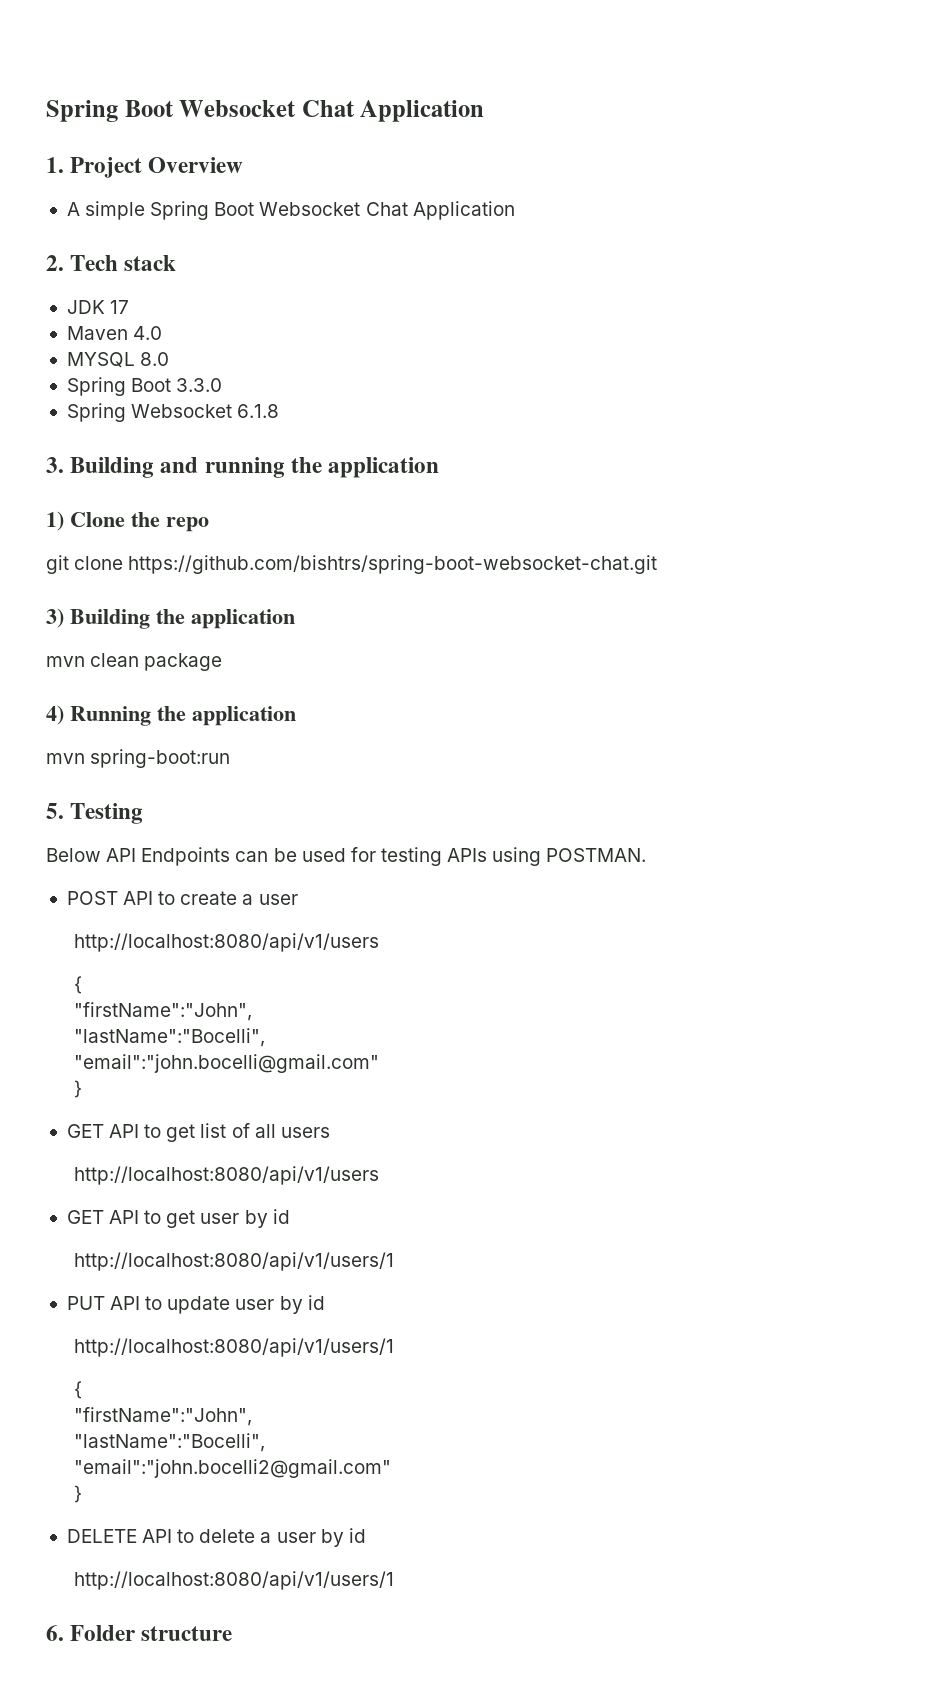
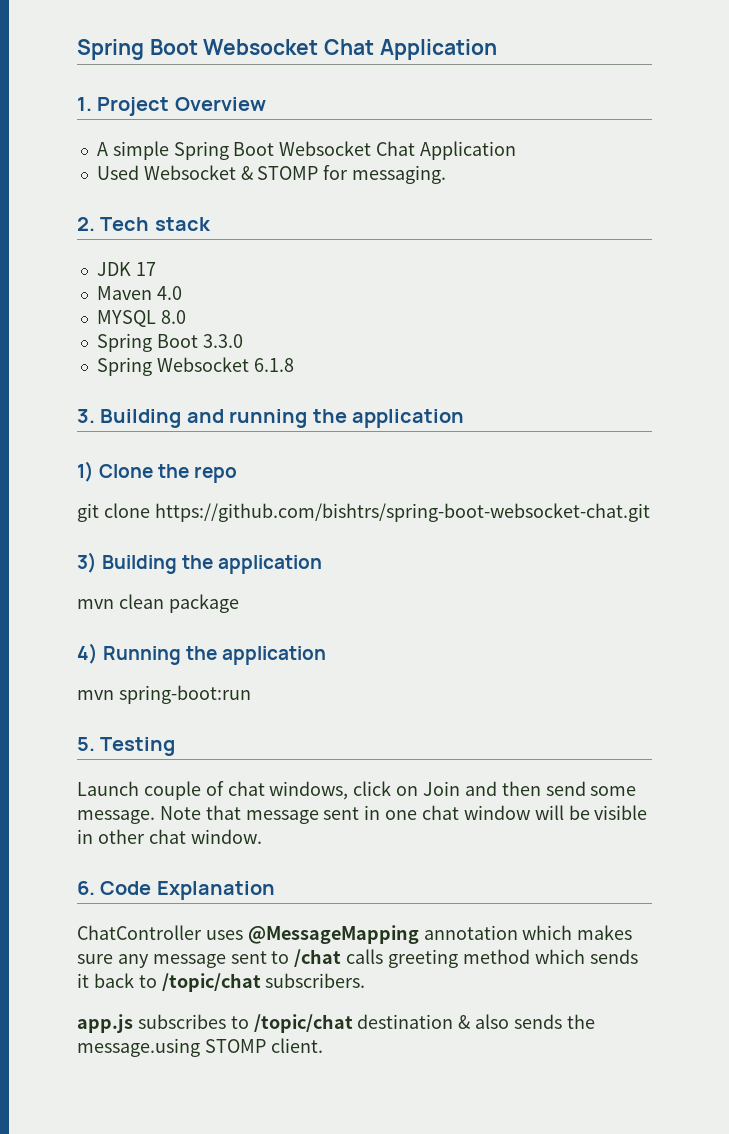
(515, 210) none -> [96,165,447,184] // Used Websocket & STOMP for messaging.
[46,847,647,866] [66,891,298,905] [73,933,379,952] [73,976,82,994] [73,1002,252,1021] [73,1028,265,1047] [73,1054,379,1073] [73,1080,82,1098] [66,1123,330,1142] [73,1166,379,1185] [66,1209,290,1228] [73,1252,394,1271] [66,1295,325,1314] [73,1338,394,1357] [73,1381,82,1399] [73,1407,252,1426] [73,1433,265,1452] [73,1459,391,1478] [73,1485,82,1503] [66,1528,366,1547] [73,1571,394,1590] [46,1625,233,1641] Below API Endpoints can be used for testing APIs using POSTMAN. // POST API to create a user // http://localhost:8080/api/v1/users // { // "firstName":"John", // "lastName":"Bocelli", // "email":"john.bocelli@gmail.com" // } // GET API to get list of all users // http://localhost:8080/api/v1/users // GET API to get user by id // http://localhost:8080/api/v1/users/1 // PUT API to update user by id // http://localhost:8080/api/v1/users/1 // { // "firstName":"John", // "lastName":"Bocelli", // "email":"john.bocelli2@gmail.com" // } // DELETE API to delete a user by id // http://localhost:8080/api/v1/users/1 // 6. Folder structure -> [77,781,637,800] [77,805,648,824] [77,829,262,844] [77,881,275,900] [77,925,633,944] [77,949,638,968] [77,973,366,992] [77,1014,595,1033] [77,1038,323,1057] Launch couple of chat windows, click on Join and then send some message. Note that message sent in one chat window will be visible in other chat window. // 6. Code Explanation // ChatController uses @MessageMapping annotation which makes sure any message sent to /chat calls greeting method which sends it back to /topic/chat subscribers. // app.js subscribes to /topic/chat destination & also sends the message.using STOMP client.

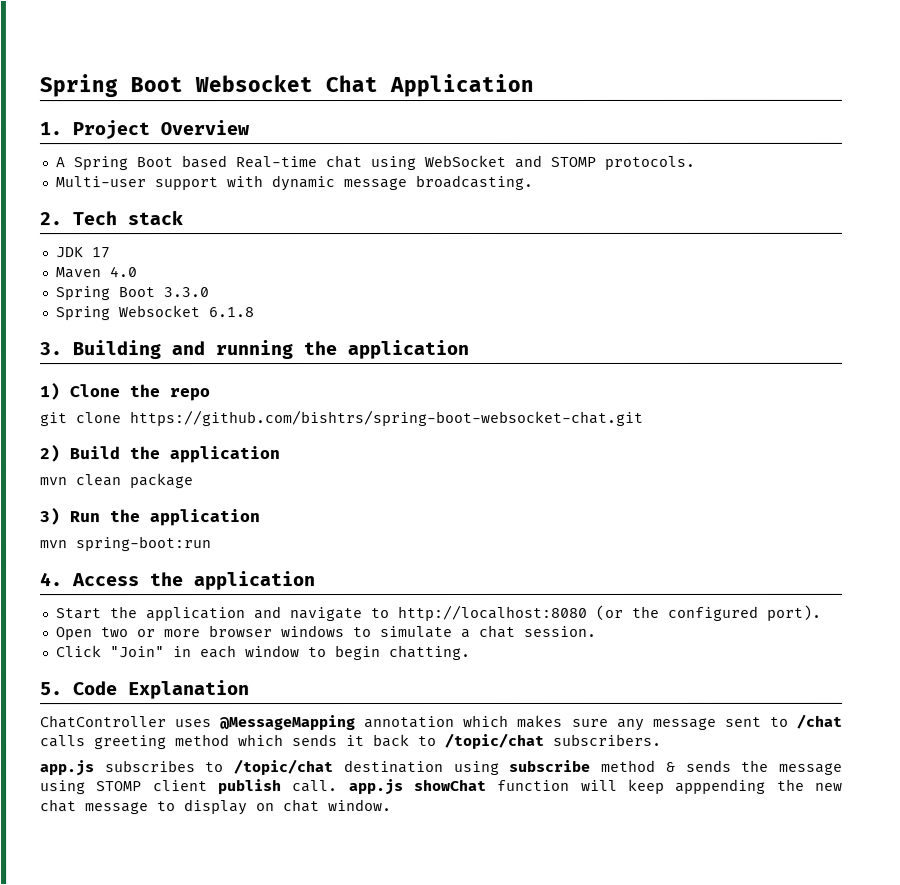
[112,141,516,160] [96,165,447,184] simple Spring Boot Websocket Chat Application // Used Websocket & STOMP for messaging. -> [72,154,695,171] [54,174,533,192] Spring Boot based Real-time chat using WebSocket and STOMP protocols. // Multi-user support with dynamic message broadcasting.
[96,310,186,327] // MYSQL 8.0 -> (137, 272) none
[77,552,178,574] 3) Building -> [40,444,121,463] 2) Build
[77,643,182,665] 4) Running -> [40,507,101,526] 3) Run
[77,737,176,756] [77,781,637,800] [77,805,648,824] [77,829,262,844] [77,881,95,895] 5. Testing // Launch couple of chat windows, click on Join and then send some message. Note that message sent in one chat window will be visible in other chat window. // 6. -> [40,571,316,591] [55,604,822,622] [55,624,597,641] [55,644,471,661] [40,682,63,696] 4. Access the application // Start the application and navigate to http://localhost:8080 (or the configured port). // Open two or more browser windows to simulate a chat session. // Click "Join" in each window to begin chatting. // 5.
[458,1014,595,1029] [77,1038,323,1057] & also sends the message.using STOMP client. -> [453,759,844,775] [40,778,844,796] [40,799,392,816] using subscribe method & sends the message using STOMP client publish call. app.js showChat function will keep apppending the new chat message to display on chat window.

